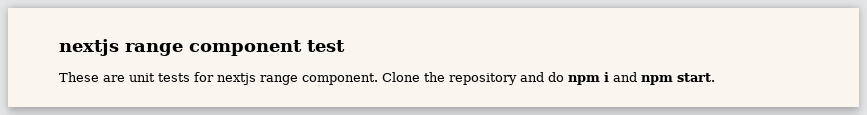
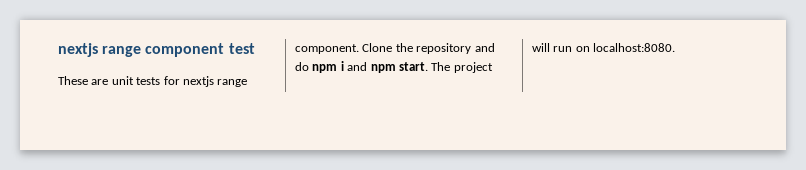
(715, 77) none -> [431,62,493,73] [532,43,676,52] The project will run on localhost:8080.

